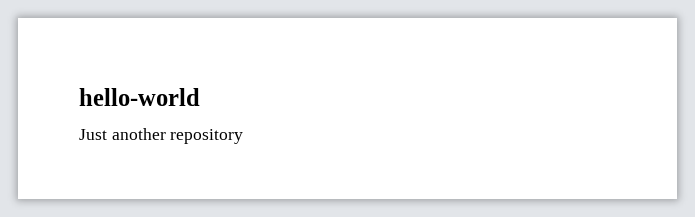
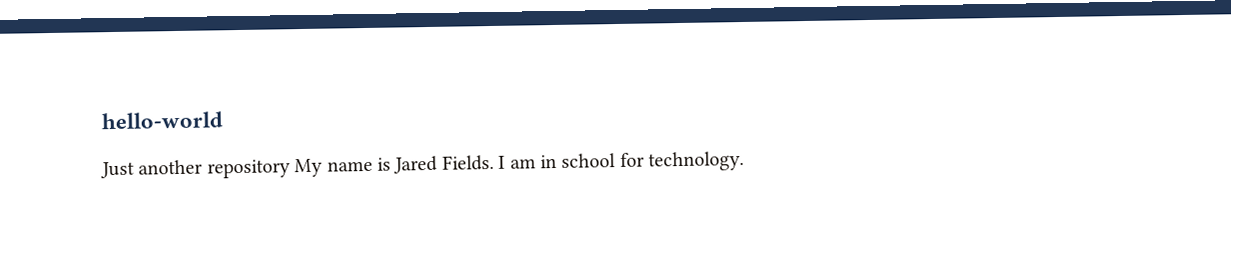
(244, 136) none -> [294,150,745,178] My name is Jared Fields. I am in school for technology.

